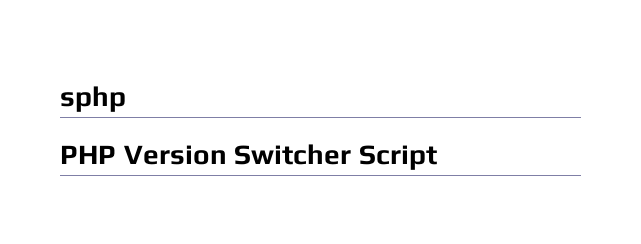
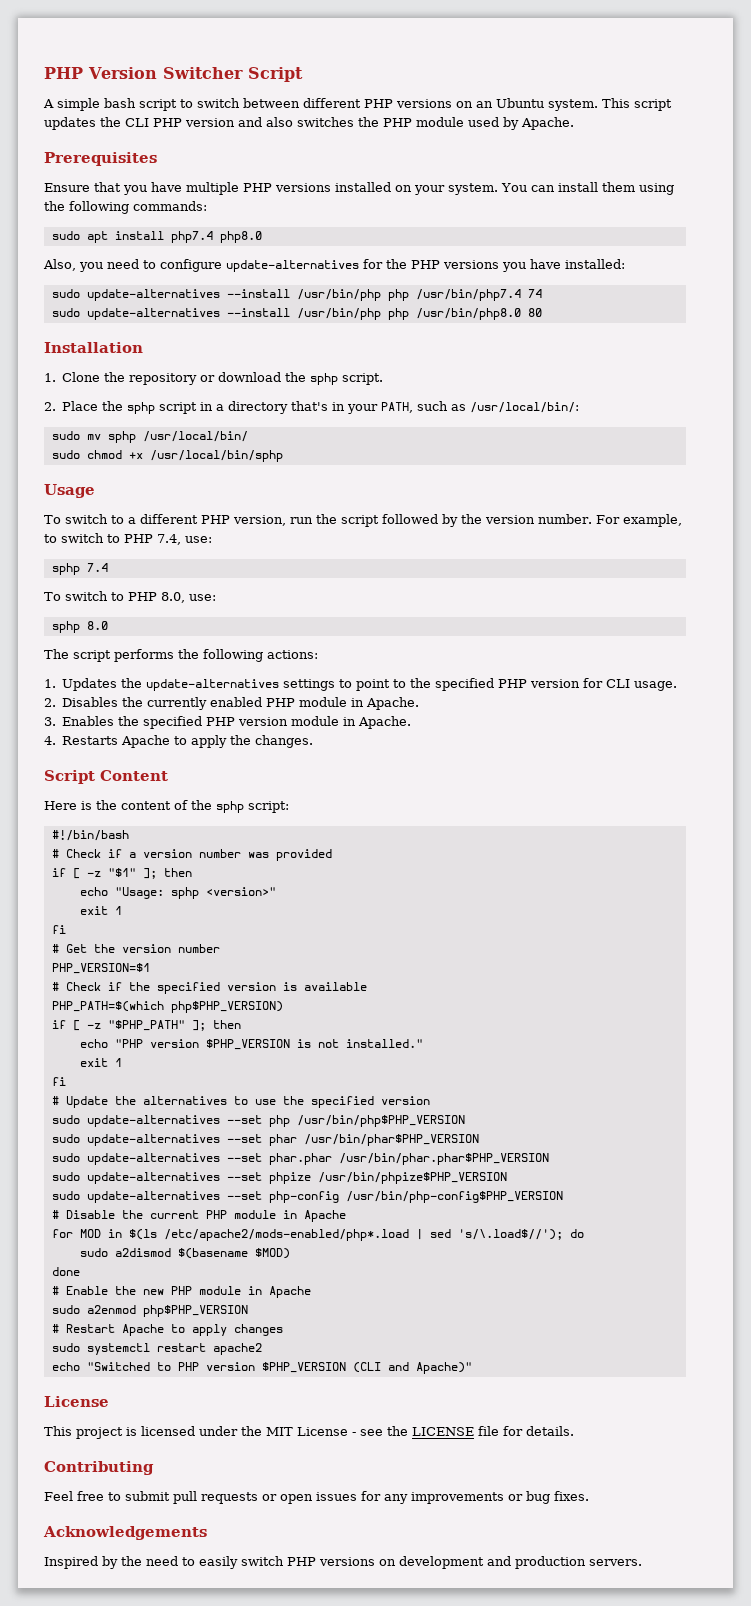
[60,86,126,112] sphp // -> (44, 73) none
(437, 157) none -> [43,98,672,111] [44,117,574,130] [44,152,157,166] [44,182,674,195] [44,201,207,214] [51,231,262,243] [43,259,625,272] [51,289,542,301] [51,308,542,320] [44,342,143,353] [44,372,384,385] [44,401,580,414] [51,431,248,443] [51,450,283,462] [44,484,95,498] [44,514,682,527] [44,533,212,545] [51,563,108,575] [44,591,216,603] [51,621,108,633] [44,649,318,662] [44,678,678,691] [44,697,420,710] [44,716,412,729] [44,735,314,748] [44,770,168,784] [44,800,289,813] [51,830,129,841] [51,849,332,861] [51,868,192,879] [79,887,276,899] [79,906,122,915] [51,925,66,934] [51,944,220,953] [51,963,150,974] [51,982,367,994] [51,1001,283,1013] [51,1020,241,1031] [79,1039,423,1050] [79,1058,122,1067] [51,1077,66,1086] [51,1096,430,1108] [51,1115,465,1127] [51,1134,479,1146] [51,1153,549,1165] [51,1172,507,1184] [51,1191,563,1203] [51,1210,346,1222] [51,1229,584,1241] [79,1248,290,1259] [51,1267,80,1276] [51,1286,311,1298] [51,1305,248,1317] [51,1324,283,1336] [51,1343,262,1355] [51,1362,472,1374] [44,1396,109,1407] [44,1426,574,1439] [44,1461,154,1475] [44,1491,589,1504] [43,1526,207,1540] [44,1556,642,1569] // A simple bash script to switch between different PHP versions on an Ubuntu system. This script updates the CLI PHP version and also switches the PHP module used by Apache. // Prerequisites // Ensure that you have multiple PHP versions installed on your system. You can install them using the following commands: // sudo apt install php7.4 php8.0 // Also, you need to configure update-alternatives for the PHP versions you have installed: // sudo update-alternatives --install /usr/bin/php php /usr/bin/php7.4 74 // sudo update-alternatives --install /usr/bin/php php /usr/bin/php8.0 80 // Installation // 1. Clone the repository or download the sphp script. // 2. Place the sphp script in a directory that's in your PATH, such as /usr/local/bin/: // sudo mv sphp /usr/local/bin/ // sudo chmod +x /usr/local/bin/sphp // Usage // To switch to a different PHP version, run the script followed by the version number. For example, to switch to PHP 7.4, use: // sphp 7.4 // To switch to PHP 8.0, use: // sphp 8.0 // The script performs the following actions: // 1. Updates the update-alternatives settings to point to the specified PHP version for CLI usage. // 2. Disables the currently enabled PHP module in Apache. // 3. Enables the specified PHP version module in Apache. // 4. Restarts Apache to apply the changes. // Script Content // Here is the content of the sphp script: // #!/bin/bash // # Check if a version number was provided // if [ -z "$1" ]; then // echo "Usage: sphp <version>" // exit 1 // fi // # Get the version number // PHP_VERSION=$1 // # Check if the specified version is available // PHP_PATH=$(which php$PHP_VERSION) // if [ -z "$PHP_PATH" ]; then // echo "PHP version $PHP_VERSION is not installed." // exit 1 // fi // # Update the alternatives to use the specified version // sudo update-alternatives --set php /usr/bin/php$PHP_VERSION // sudo update-alternatives --set phar /usr/bin/phar$PHP_VERSION // sudo update-alternatives --set phar.phar /usr/bin/phar.phar$PHP_VERSION // sudo update-alternatives --set phpize /usr/bin/phpize$PHP_VERSION // sudo update-alternatives --set php-config /usr/bin/php-config$PHP_VERSION // # Disable the current PHP module in Apache // for MOD in $(ls /etc/apache2/mods-enabled/php*.load | sed 's/\.load$//'); do // sudo a2dismod $(basename $MOD) // done // # Enable the new PHP module in Apache // sudo a2enmod php$PHP_VERSION // # Restart Apache to apply changes // sudo systemctl restart apache2 // echo "Switched to PHP version $PHP_VERSION (CLI and Apache)" // License // This project is licensed under the MIT License - see the LICENSE file for details. // Contributing // Feel free to submit pull requests or open issues for any improvements or bug fixes. // Acknowledgements // Inspired by the need to easily switch PHP versions on development and production servers.

